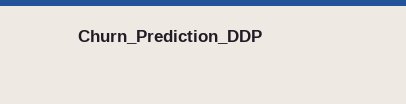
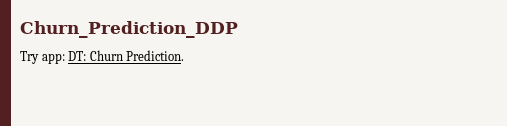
(262, 37) none -> [20,50,185,64] // Try app: DT: Churn Prediction.

